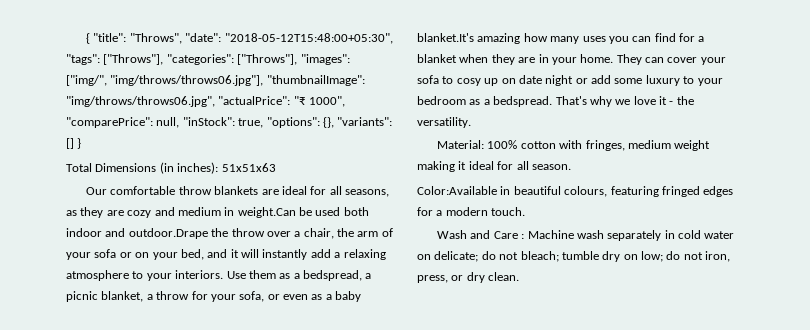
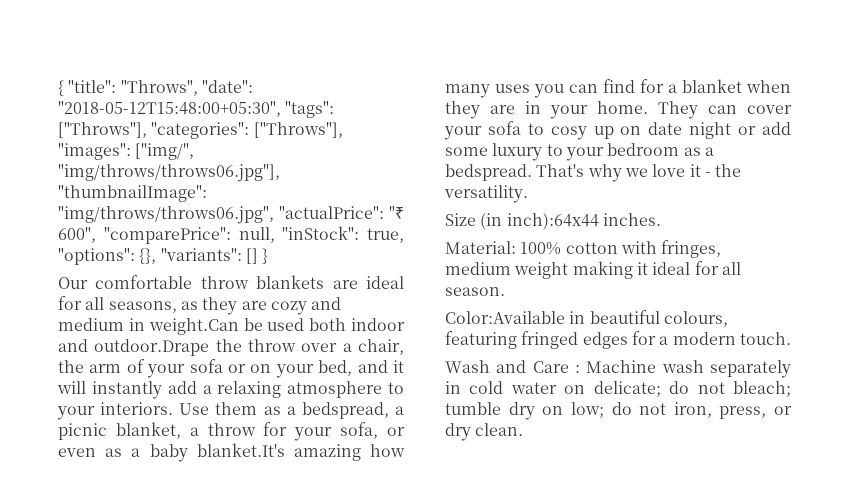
[309,96,346,107] 1000", -> [58,227,96,243] 600",
[66,162,276,174] // Total Dimensions (in inches): 51x51x63 -> (269, 256) none
(471, 122) none -> [445,213,661,230] // Size (in inch):64x44 inches.

